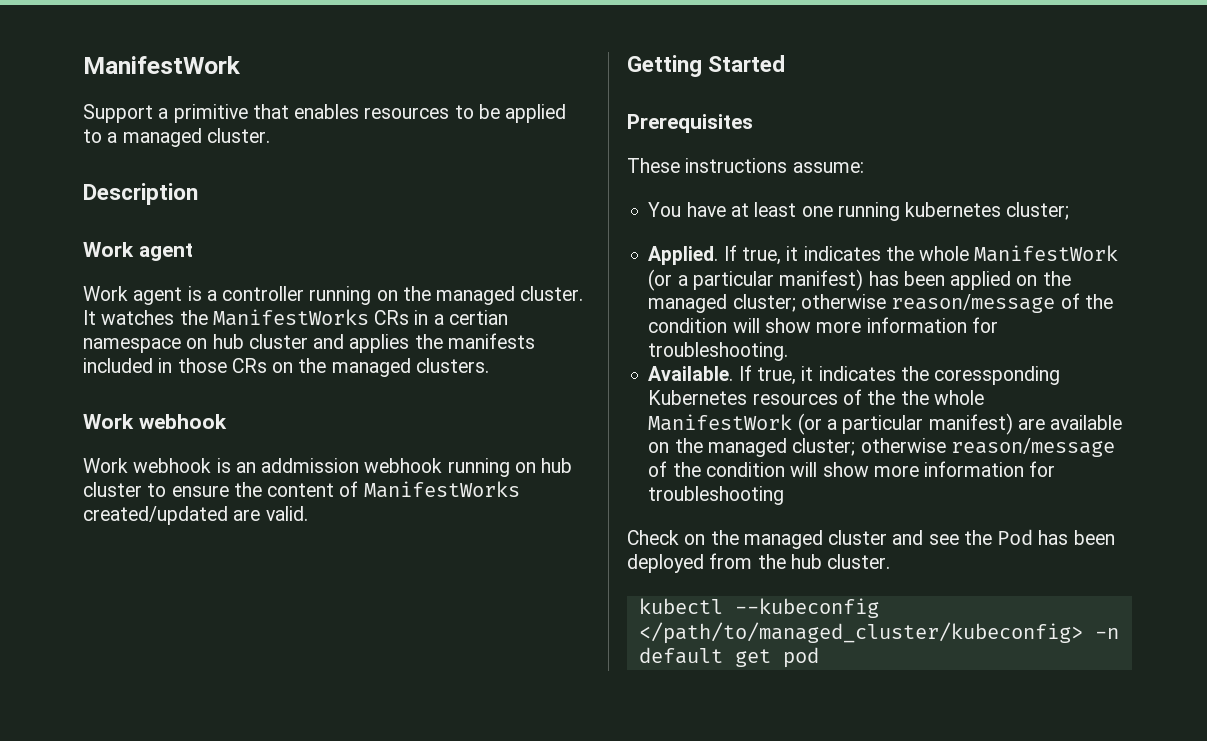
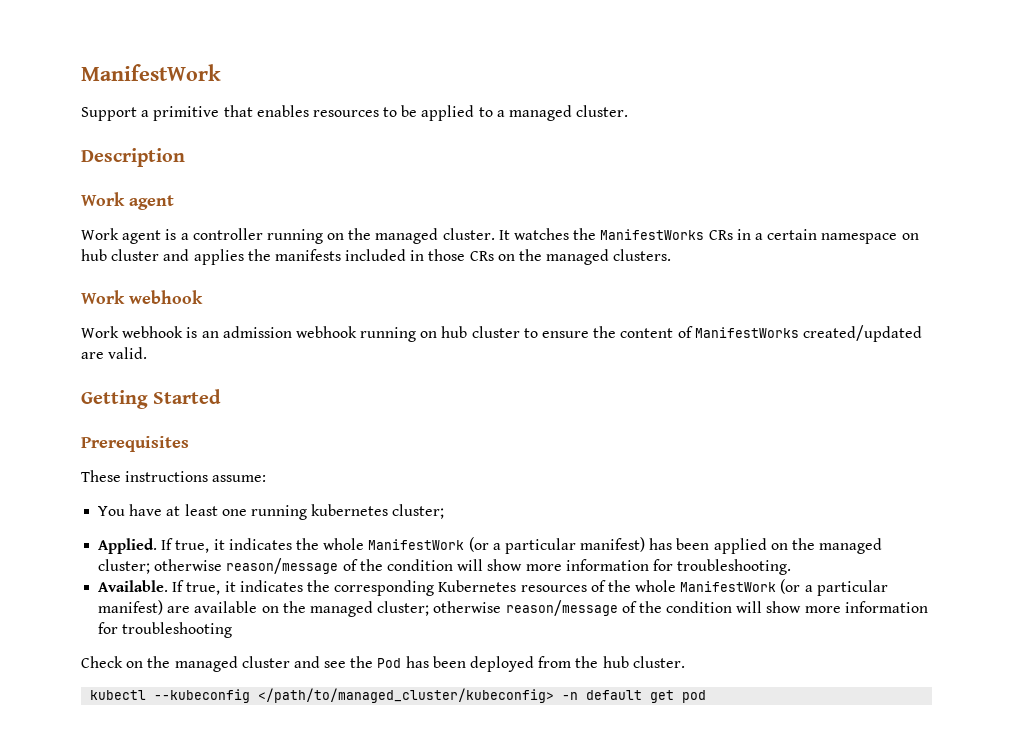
[448,310,508,325] certian -> [767,229,818,240] certain
[261,458,360,473] addmission -> [222,326,292,338] admission
[934,366,1061,385] coressponding -> [334,580,435,596] corresponding
[900,390,929,405] the -> (631, 586) none

